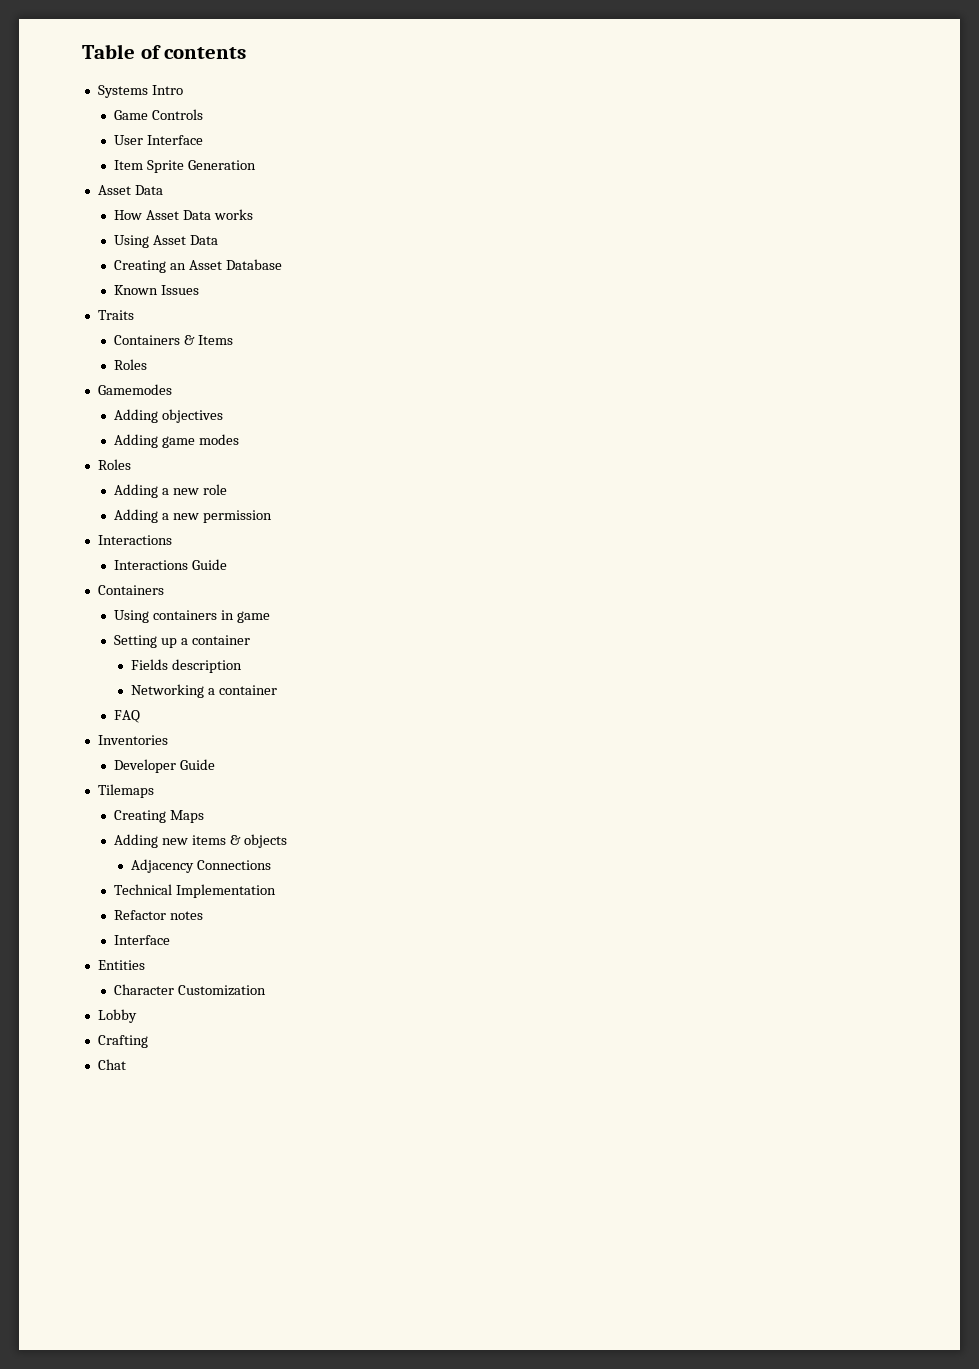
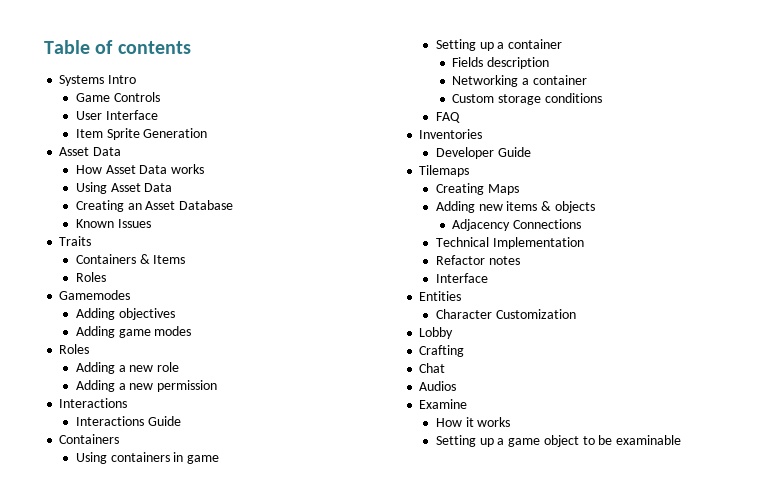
(277, 690) none -> [452,93,602,105] // Custom storage conditions
(126, 1064) none -> [419,381,457,391] [419,399,468,409] [435,417,511,427] [435,435,682,447] // Audios // Examine // How it works // Setting up a game object to be examinable

